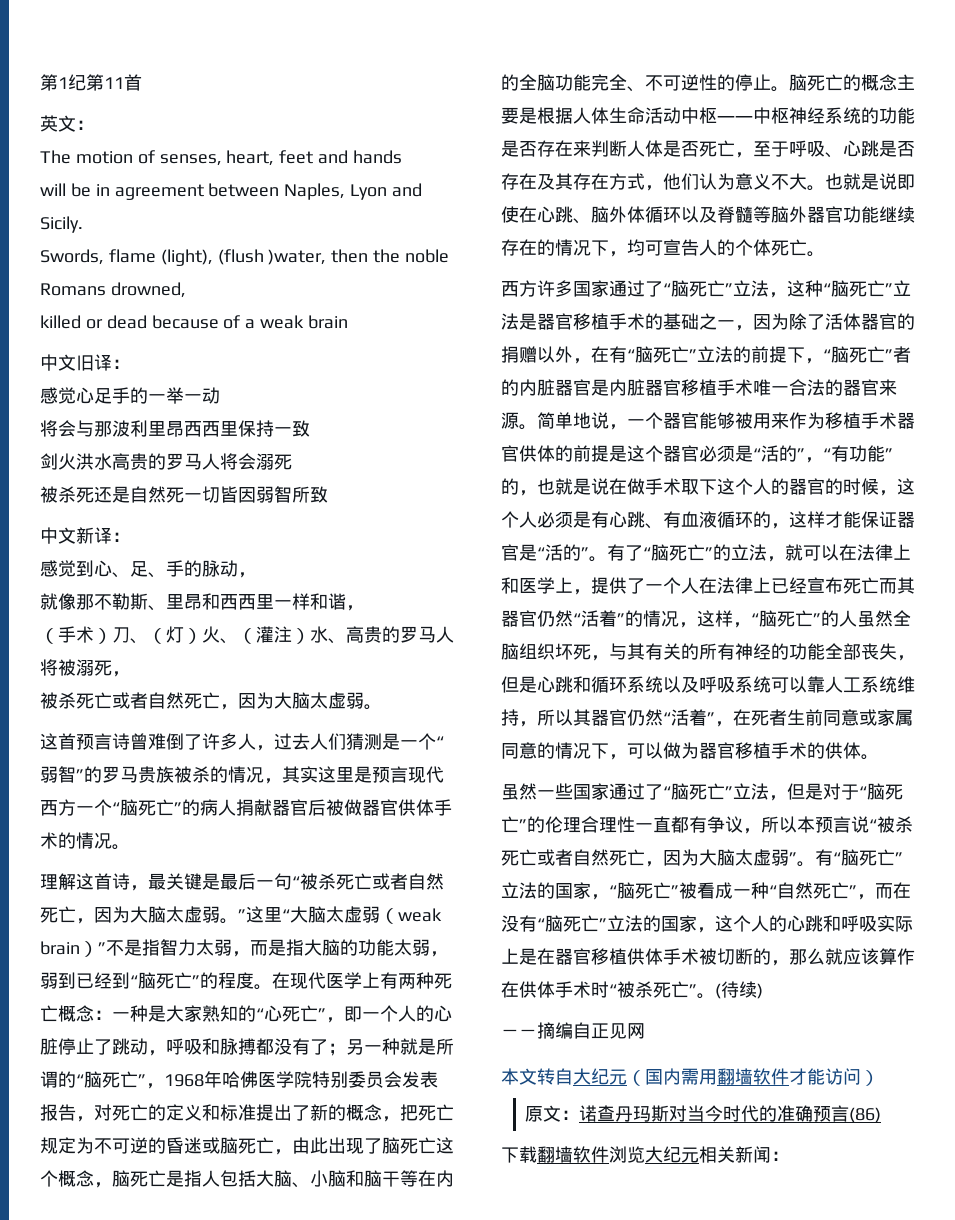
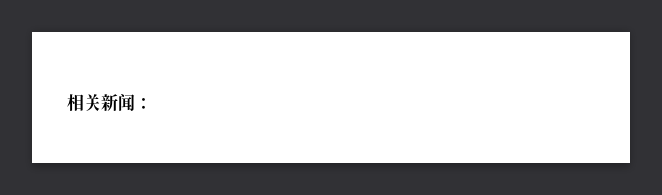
[40,74,142,91] [40,115,94,132] [40,150,403,166] [40,183,423,200] [40,216,83,233] [40,249,450,266] [40,282,186,298] [40,315,349,329] [40,354,130,371] [40,387,220,404] [40,420,310,437] [40,453,292,470] [40,486,328,503] [40,527,130,544] [40,560,256,578] [40,593,364,611] [40,626,454,644] [40,659,130,677] [40,692,382,710] [40,733,444,751] [40,766,444,784] [40,799,452,816] [40,832,130,850] [40,873,444,891] [40,906,442,924] [40,939,448,957] [40,972,452,990] [40,1005,452,1023] [40,1038,454,1056] [40,1071,438,1089] [40,1104,454,1122] [40,1137,454,1155] [40,1170,454,1188] [501,74,915,92] [501,107,915,124] [501,140,915,158] [501,173,915,191] [501,206,915,224] [501,239,825,257] [501,280,911,298] [501,313,915,331] [501,346,911,364] [501,379,897,396] [501,412,915,430] [501,445,893,463] [501,478,915,496] [501,511,915,529] [501,544,911,562] [501,577,915,595] [501,610,911,628] [501,643,915,661] [501,676,915,693] [501,709,913,727] [501,742,879,760] [501,783,903,801] [501,816,913,834] [501,849,903,867] [501,882,911,900] [501,915,913,933] [501,948,915,966] [501,981,763,999] [501,1022,645,1039] [501,1068,879,1086] [525,1105,882,1123] [501,1146,699,1163] 第1纪第11首 // 英文： // The motion of senses, heart, feet and hands // will be in agreement between Naples, Lyon and Sicily. // Swords, flame (light), (flush )water, then the noble Romans drowned, // killed or dead because of a weak brain // 中文旧译： // 感觉心足手的一举一动 // 将会与那波利里昂西西里保持一致 // 剑火洪水高贵的罗马人将会溺死 // 被杀死还是自然死一切皆因弱智所致 // 中文新译： // 感觉到心、足、手的脉动， // 就像那不勒斯、里昂和西西里一样和谐， // （手术）刀、（灯）火、（灌注）水、高贵的罗马人将被溺死， // 被杀死亡或者自然死亡，因为大脑太虚弱。 // 这首预言诗曾难倒了许多人，过去人们猜测是一个“弱智”的罗马贵族被杀的情况，其实这里是预言现代西方一个“脑死亡”的病人捐献器官后被做器官供体手术的情况。 // 理解这首诗，最关键是最后一句“被杀死亡或者自然死亡，因为大脑太虚弱。”这里“大脑太虚弱（weak brain）”不是指智力太弱，而是指大脑的功能太弱，弱到已经到“脑死亡”的程度。在现代医学上有两种死亡概念：一种是大家熟知的“心死亡”，即一个人的心脏停止了跳动，呼吸和脉搏都没有了；另一种就是所谓的“脑死亡”，1968年哈佛医学院特别委员会发表报告，对死亡的定义和标准提出了新的概念，把死亡规定为不可逆的昏迷或脑死亡，由此出现了脑死亡这个概念，脑死亡是指人包括大脑、小脑和脑干等在内的全脑功能完全、不可逆性的停止。脑死亡的概念主要是根据人体生命活动中枢――中枢神经系统的功能是否存在来判断人体是否死亡，至于呼吸、心跳是否存在及其存在方式，他们认为意义不大。也就是说即使在心跳、脑外体循环以及脊髓等脑外器官功能继续存在的情况下，均可宣告人的个体死亡。 // 西方许多国家通过了“脑死亡”立法，这种“脑死亡”立法是器官移植手术的基础之一，因为除了活体器官的捐赠以外，在有“脑死亡”立法的前提下，“脑死亡”者的内脏器官是内脏器官移植手术唯一合法的器官来源。简单地说，一个器官能够被用来作为移植手术器官供体的前提是这个器官必须是“活的”，“有功能”的，也就是说在做手术取下这个人的器官的时候，这个人必须是有心跳、有血液循环的，这样才能保证器官是“活的”。有了“脑死亡”的立法，就可以在法律上和医学上，提供了一个人在法律上已经宣布死亡而其器官仍然“活着”的情况，这样，“脑死亡”的人虽然全脑组织坏死，与其有关的所有神经的功能全部丧失，但是心跳和循环系统以及呼吸系统可以靠人工系统维持，所以其器官仍然“活着”，在死者生前同意或家属同意的情况下，可以做为器官移植手术的供体。 // 虽然一些国家通过了“脑死亡”立法，但是对于“脑死亡”的伦理合理性一直都有争议，所以本预言说“被杀死亡或者自然死亡，因为大脑太虚弱”。有“脑死亡”立法的国家，“脑死亡”被看成一种“自然死亡”，而在没有“脑死亡”立法的国家，这个人的心跳和呼吸实际上是在器官移植供体手术被切断的，那么就应该算作在供体手术时“被杀死亡”。(待续) // －－摘编自正见网 // 本文转自大纪元（国内需用翻墙软件才能访问） // 原文：诺查丹玛斯对当今时代的准确预言(86) // 下载翻墙软件浏览大纪元 -> (67, 102) none

